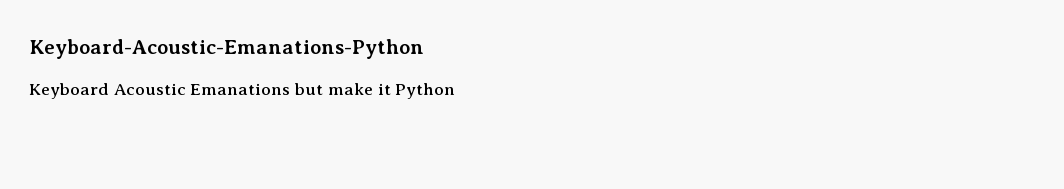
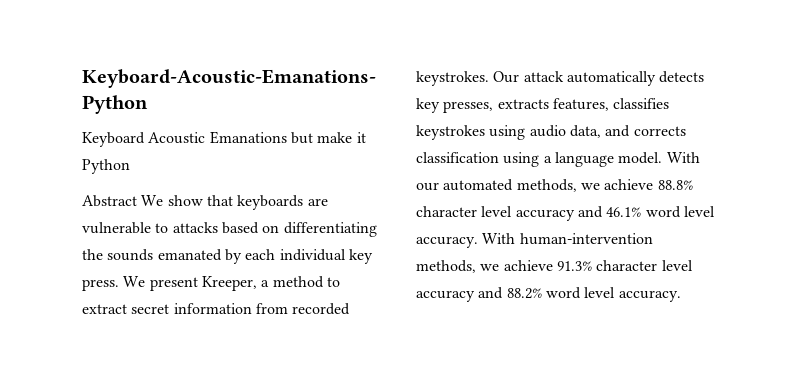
(456, 91) none -> [82,195,328,210] [82,222,377,237] [82,249,373,264] [82,276,340,291] [82,303,351,315] [416,71,705,86] [416,98,670,113] [416,125,686,140] [416,152,700,167] [416,179,693,192] [416,206,715,221] [416,233,653,248] [416,260,693,273] [416,287,681,302] // Abstract We show that keyboards are vulnerable to attacks based on differentiating the sounds emanated by each individual key press. We present Kreeper, a method to extract secret information from recorded keystrokes. Our attack automatically detects key presses, extracts features, classifies keystrokes using audio data, and corrects classification using a language model. With our automated methods, we achieve 88.8% character level accuracy and 46.1% word level accuracy. With human-intervention methods, we achieve 91.3% character level accuracy and 88.2% word level accuracy.

